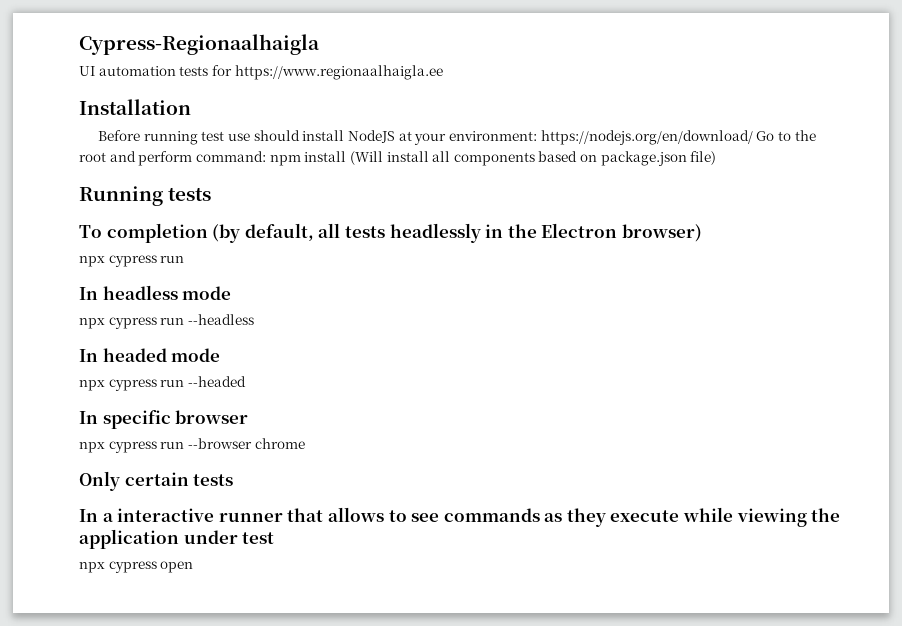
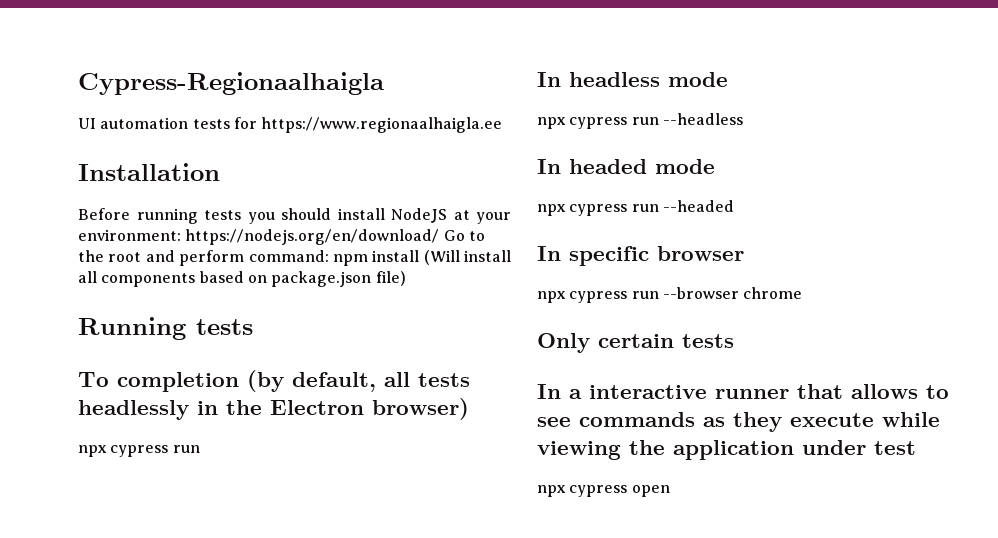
[201,131,251,141] test use -> [204,210,275,224] tests you

